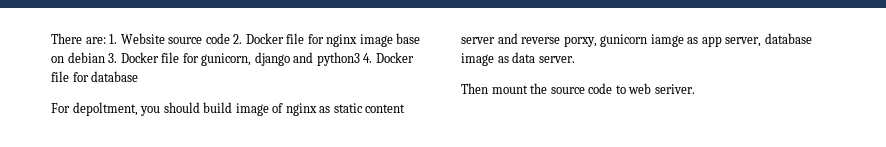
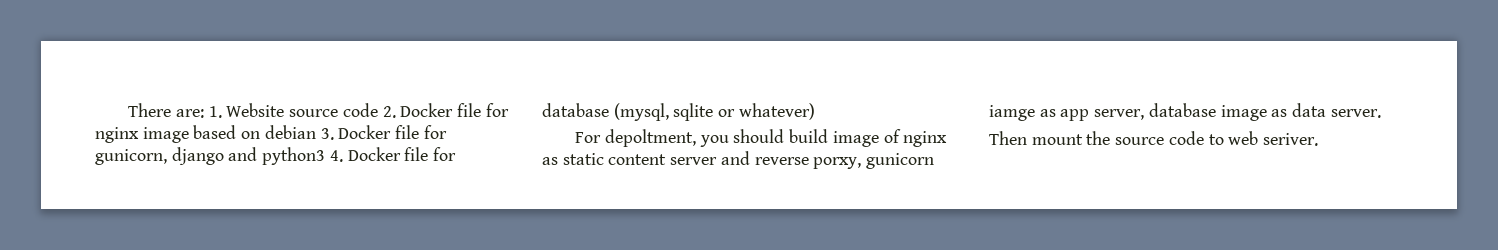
[396,33,421,44] base -> [193,125,237,139] based
(139, 76) none -> [613,103,815,121] (mysql, sqlite or whatever)

